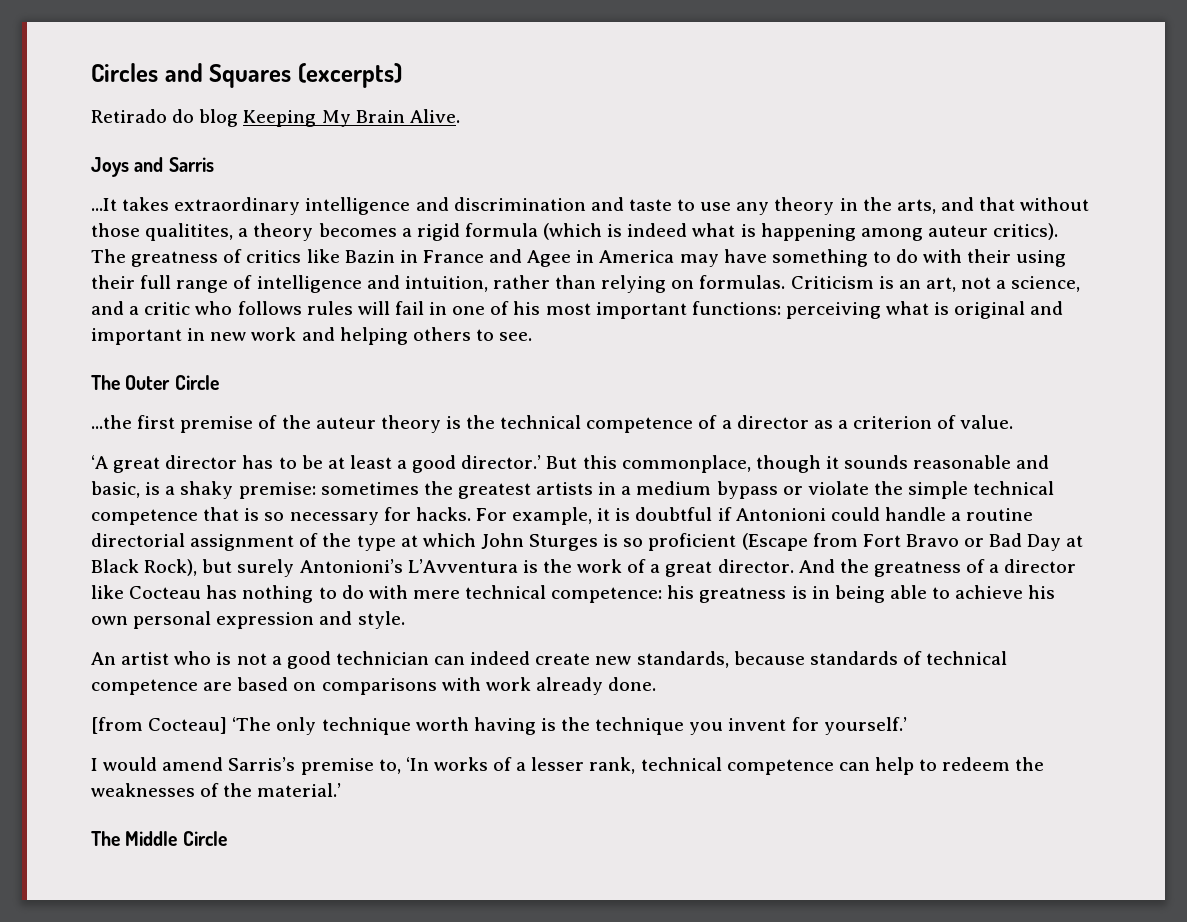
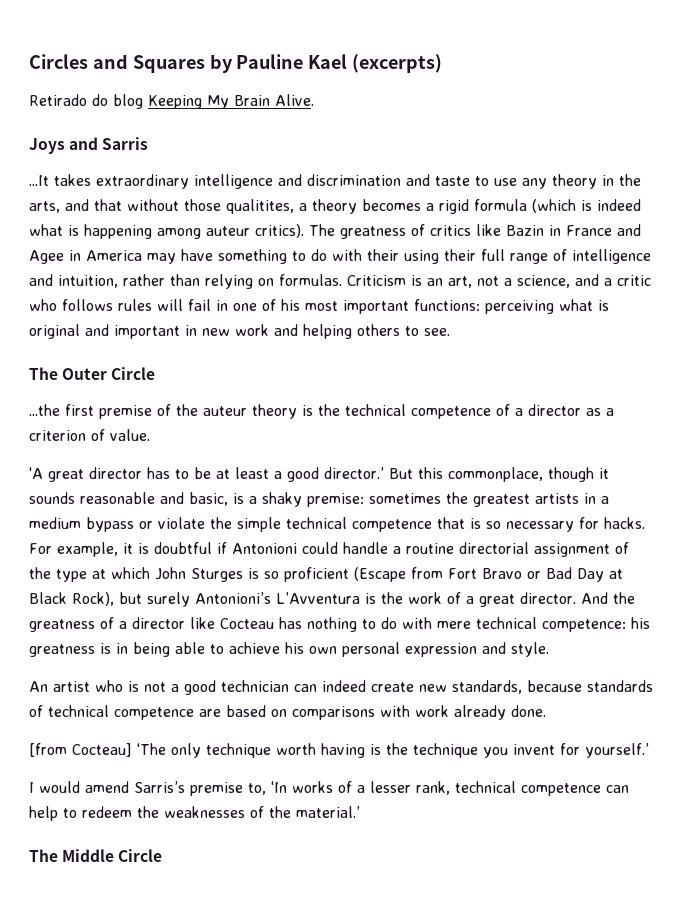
(292, 76) none -> [209,54,348,73] by Pauline Kael

